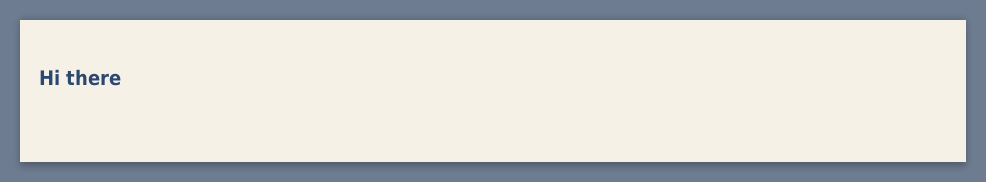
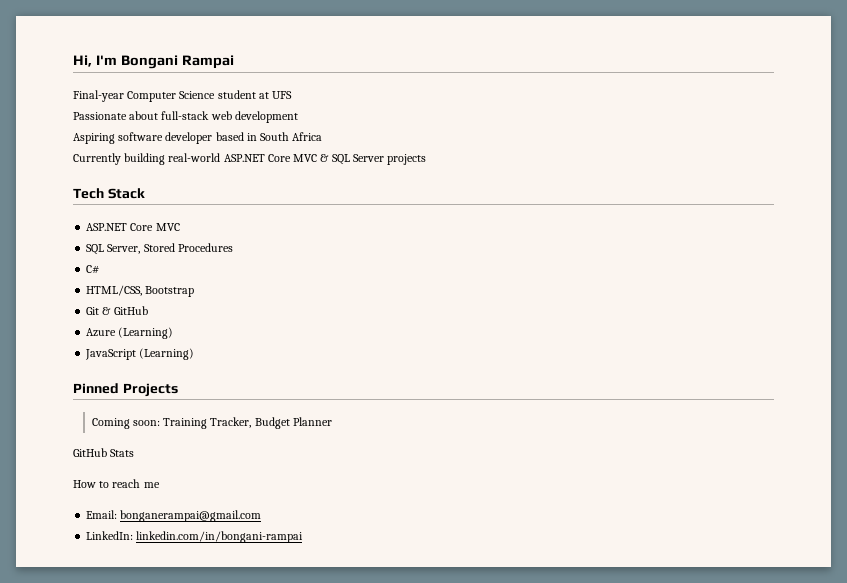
[39,69,121,86] Hi there -> [73,55,234,69] [73,90,293,102] [73,111,298,123] [73,132,323,144] [73,153,427,165] [73,188,145,199] [86,223,180,231] [86,243,233,255] [86,265,100,274] [86,285,195,297] [86,306,148,315] [86,327,174,339] [85,348,195,360] [73,383,178,397] [91,417,332,429] [73,448,135,457] [73,479,160,488] [86,510,262,522] [86,531,304,543] Hi, I'm Bongani Rampai // Final-year Computer Science student at UFS // Passionate about full-stack web development // Aspiring software developer based in South Africa // Currently building real-world ASP.NET Core MVC & SQL Server projects // Tech Stack // ASP.NET Core MVC // SQL Server, Stored Procedures // C# // HTML/CSS, Bootstrap // Git & GitHub // Azure (Learning) // JavaScript (Learning) // Pinned Projects // Coming soon: Training Tracker, Budget Planner // GitHub Stats // How to reach me // Email: bonganerampai@gmail.com // LinkedIn: linkedin.com/in/bongani-rampai

